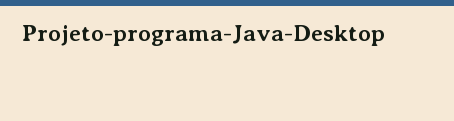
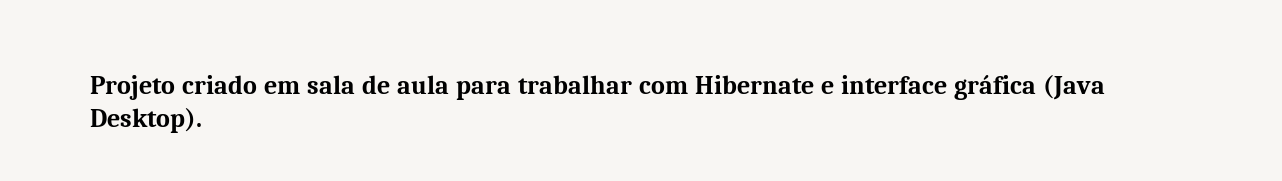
[22,25,385,46] Projeto-programa-Java-Desktop -> [90,75,1106,100] [90,108,202,133] Projeto criado em sala de aula para trabalhar com Hibernate e interface gráfica (Java Desktop).

